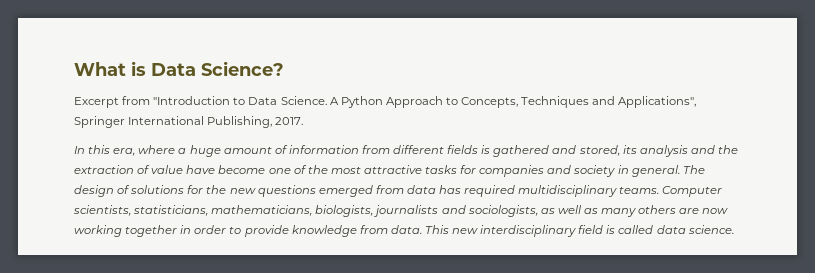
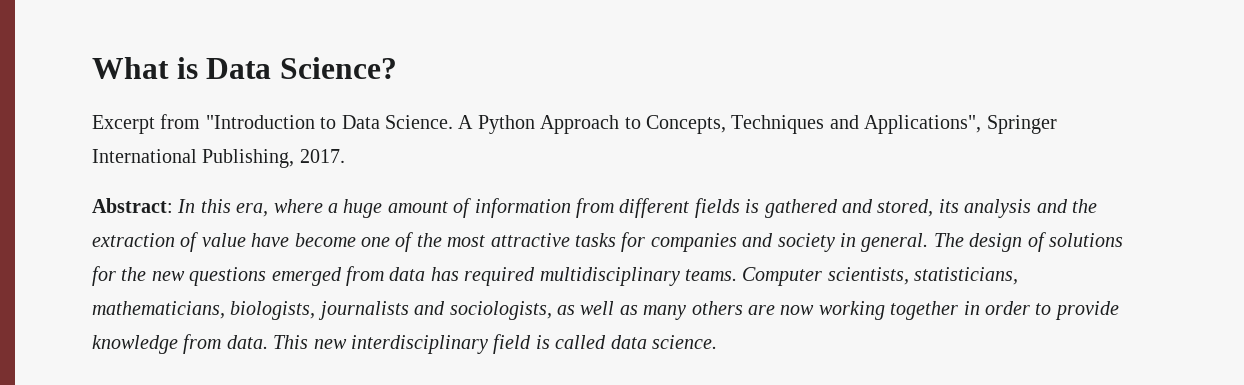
(304, 121) none -> [92,198,173,213] Abstract:

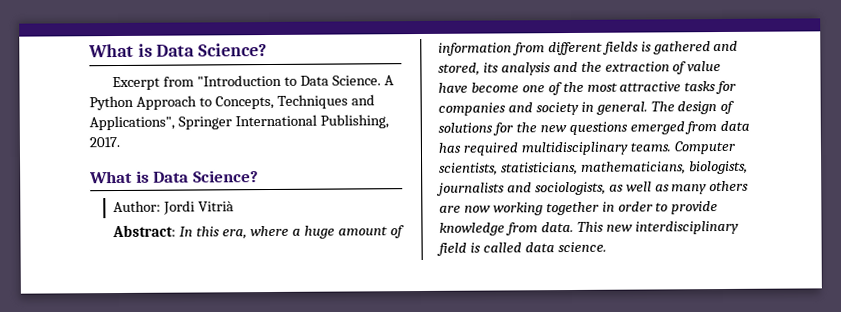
(345, 156) none -> [89,170,259,184] [113,200,235,215] // What is Data Science? // Author: Jordi Vitrià

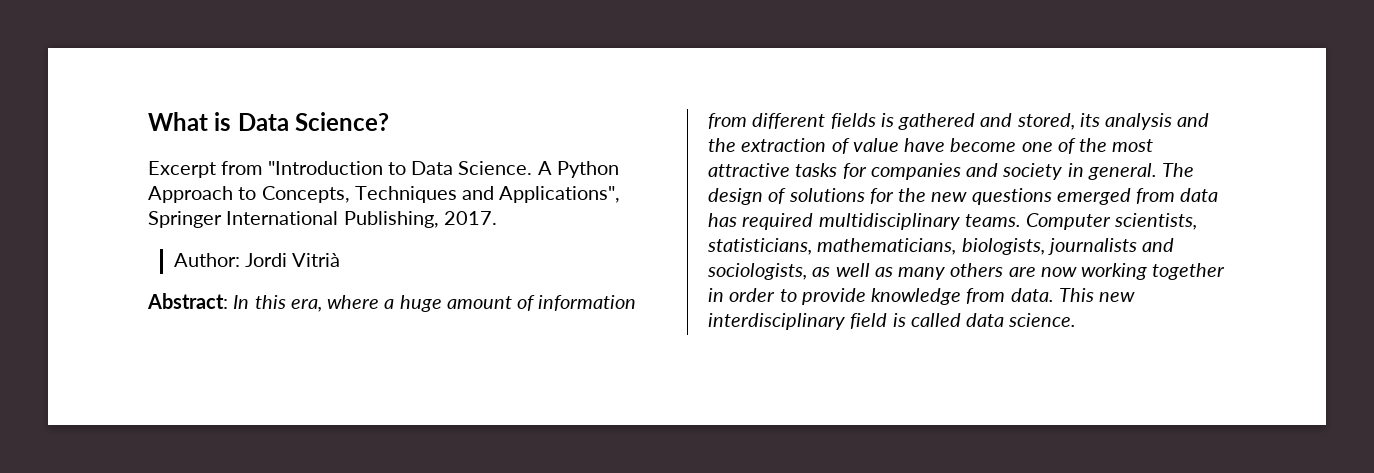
[89,170,259,184] // What is Data Science? -> (497, 218) none

